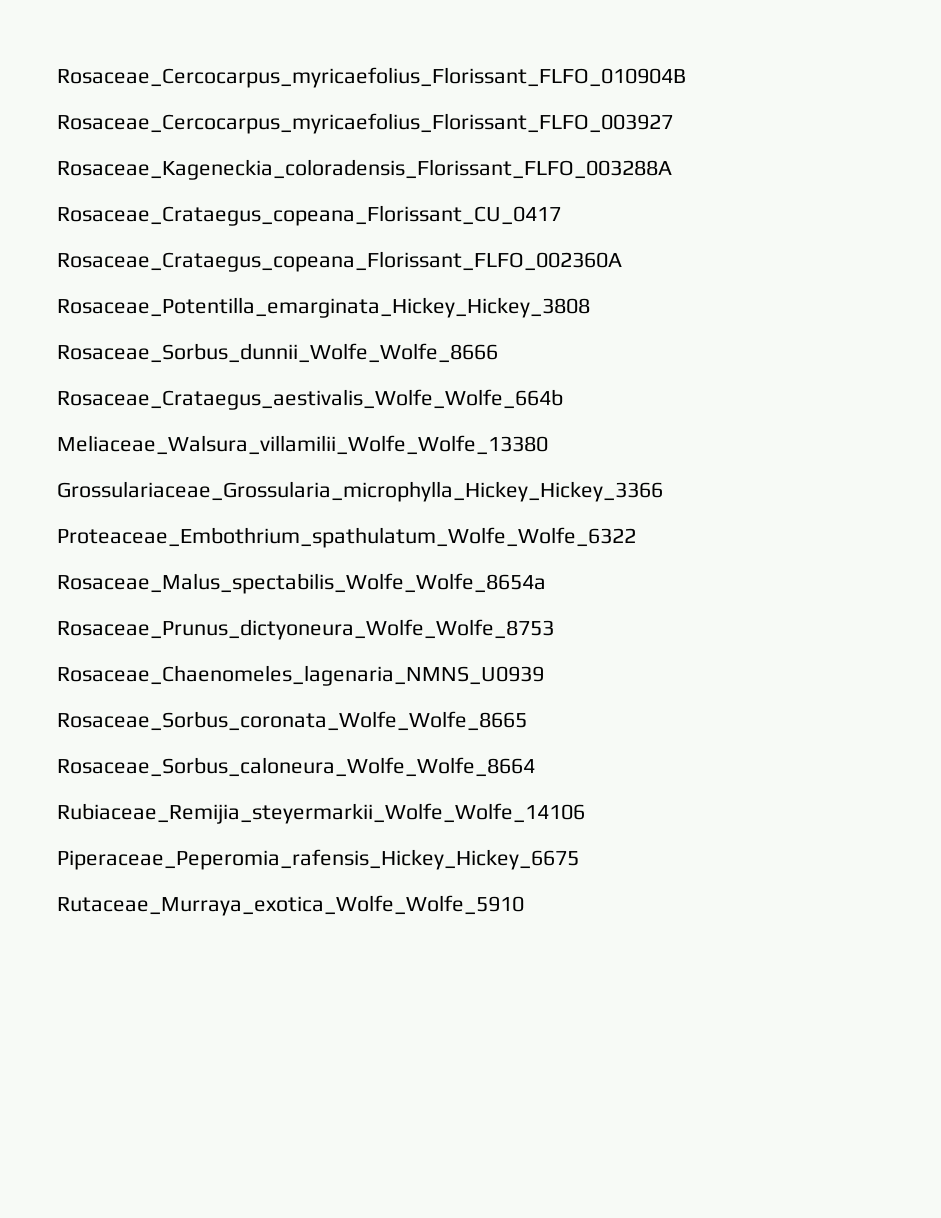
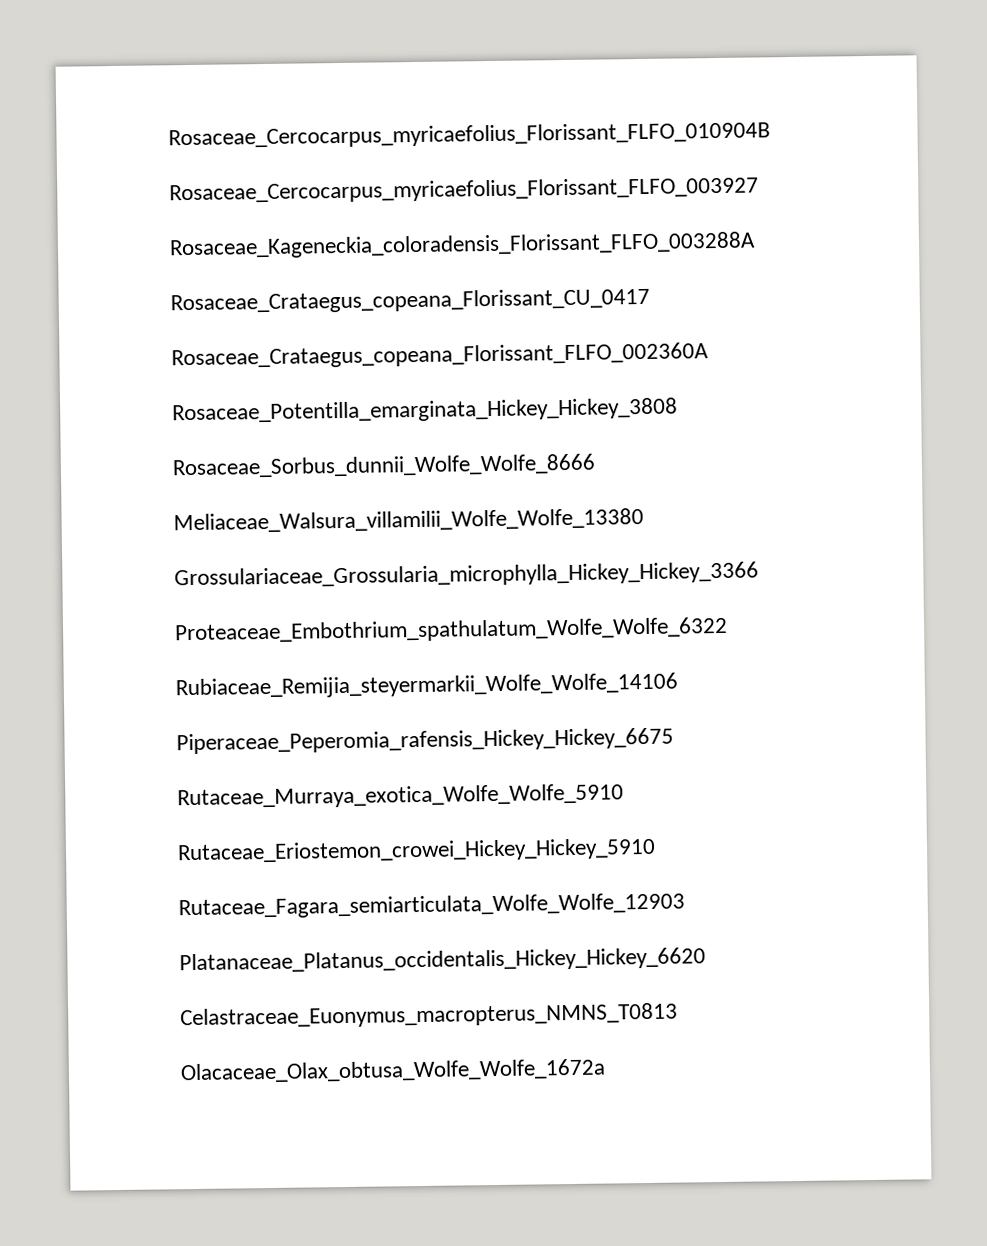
[57,389,563,410] // Rosaceae_Crataegus_aestivalis_Wolfe_Wolfe_664b -> (596, 466) none
[57,573,546,594] [57,619,554,640] [57,665,544,686] [57,711,527,731] [57,757,535,777] [57,803,585,824] [57,849,579,870] [57,895,524,916] Rosaceae_Malus_spectabilis_Wolfe_Wolfe_8654a // Rosaceae_Prunus_dictyoneura_Wolfe_Wolfe_8753 // Rosaceae_Chaenomeles_lagenaria_NMNS_U0939 // Rosaceae_Sorbus_coronata_Wolfe_Wolfe_8665 // Rosaceae_Sorbus_caloneura_Wolfe_Wolfe_8664 // Rubiaceae_Remijia_steyermarkii_Wolfe_Wolfe_14106 // Piperaceae_Peperomia_rafensis_Hickey_Hickey_6675 // Rutaceae_Murraya_exotica_Wolfe_Wolfe_5910 -> [175,672,678,700] [176,727,674,755] [177,783,624,810] [177,837,656,865] [178,892,685,920] [179,947,706,975] [180,1002,678,1030] [180,1058,606,1084] Rubiaceae_Remijia_steyermarkii_Wolfe_Wolfe_14106 // Piperaceae_Peperomia_rafensis_Hickey_Hickey_6675 // Rutaceae_Murraya_exotica_Wolfe_Wolfe_5910 // Rutaceae_Eriostemon_crowei_Hickey_Hickey_5910 // Rutaceae_Fagara_semiarticulata_Wolfe_Wolfe_12903 // Platanaceae_Platanus_occidentalis_Hickey_Hickey_6620 // Celastraceae_Euonymus_macropterus_NMNS_T0813 // Olacaceae_Olax_obtusa_Wolfe_Wolfe_1672a

